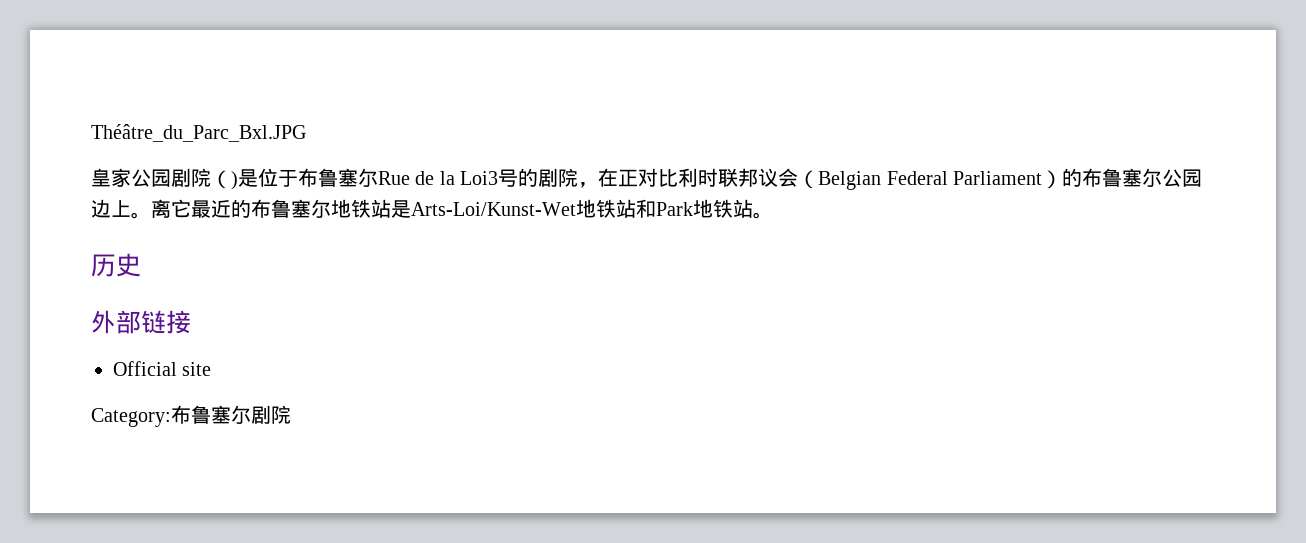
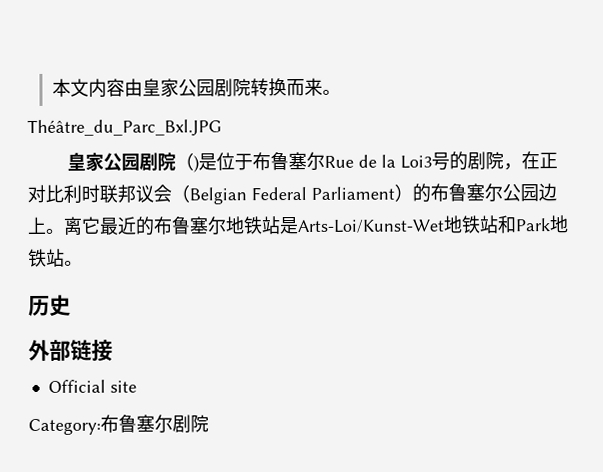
(91, 133) none -> [51,77,341,98] 本文内容由皇家公园剧院转换而来。 //

